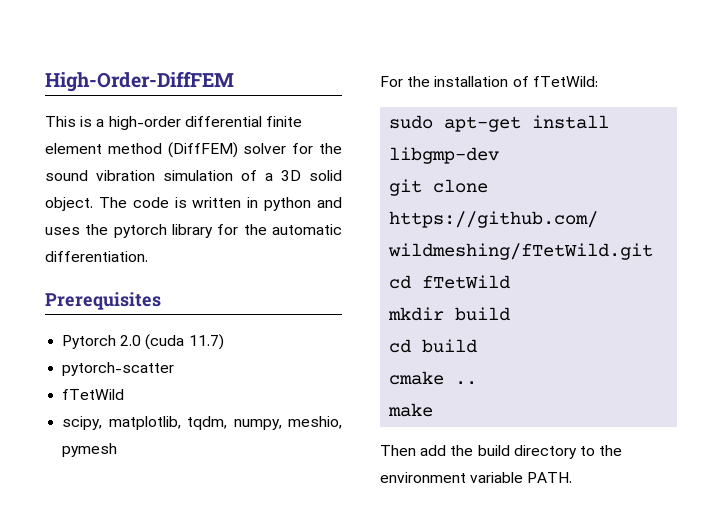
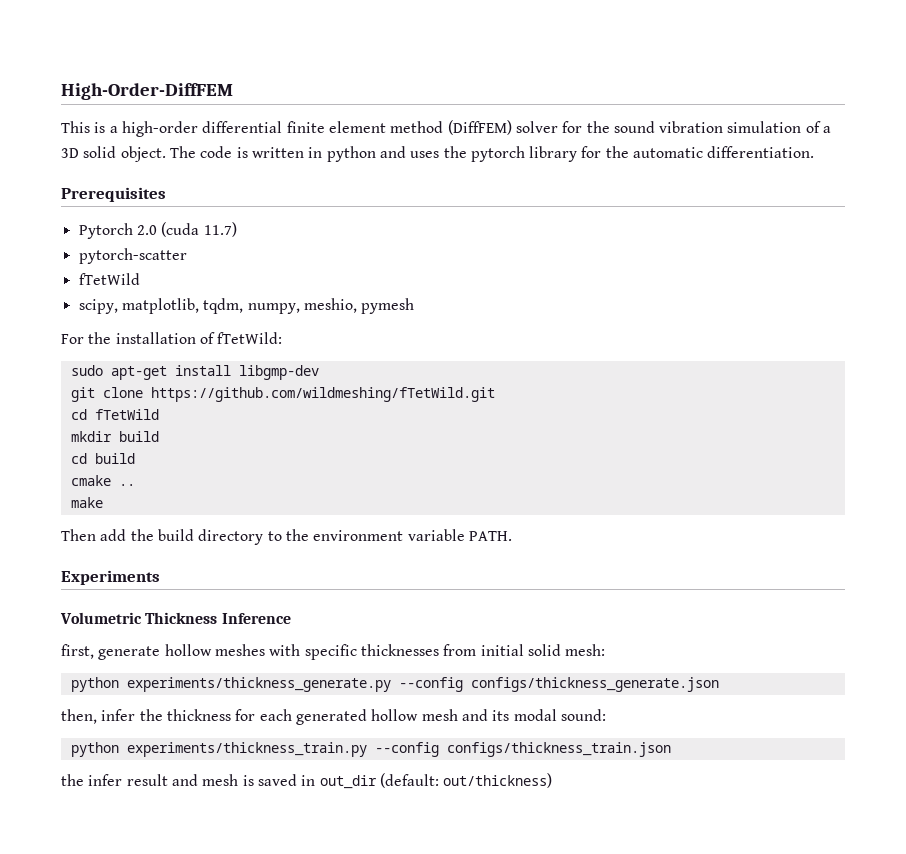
(573, 477) none -> [61,570,160,585] [60,612,291,624] [61,644,606,660] [70,677,719,692] [61,709,606,725] [70,742,671,757] [61,773,553,789] // Experiments // Volumetric Thickness Inference // first, generate hollow meshes with specific thicknesses from initial solid mesh: // python experiments/thickness_generate.py --config configs/thickness_generate.json // then, infer the thickness for each generated hollow mesh and its modal sound: // python experiments/thickness_train.py --config configs/thickness_train.json // the infer result and mesh is saved in out_dir (default: out/thickness)

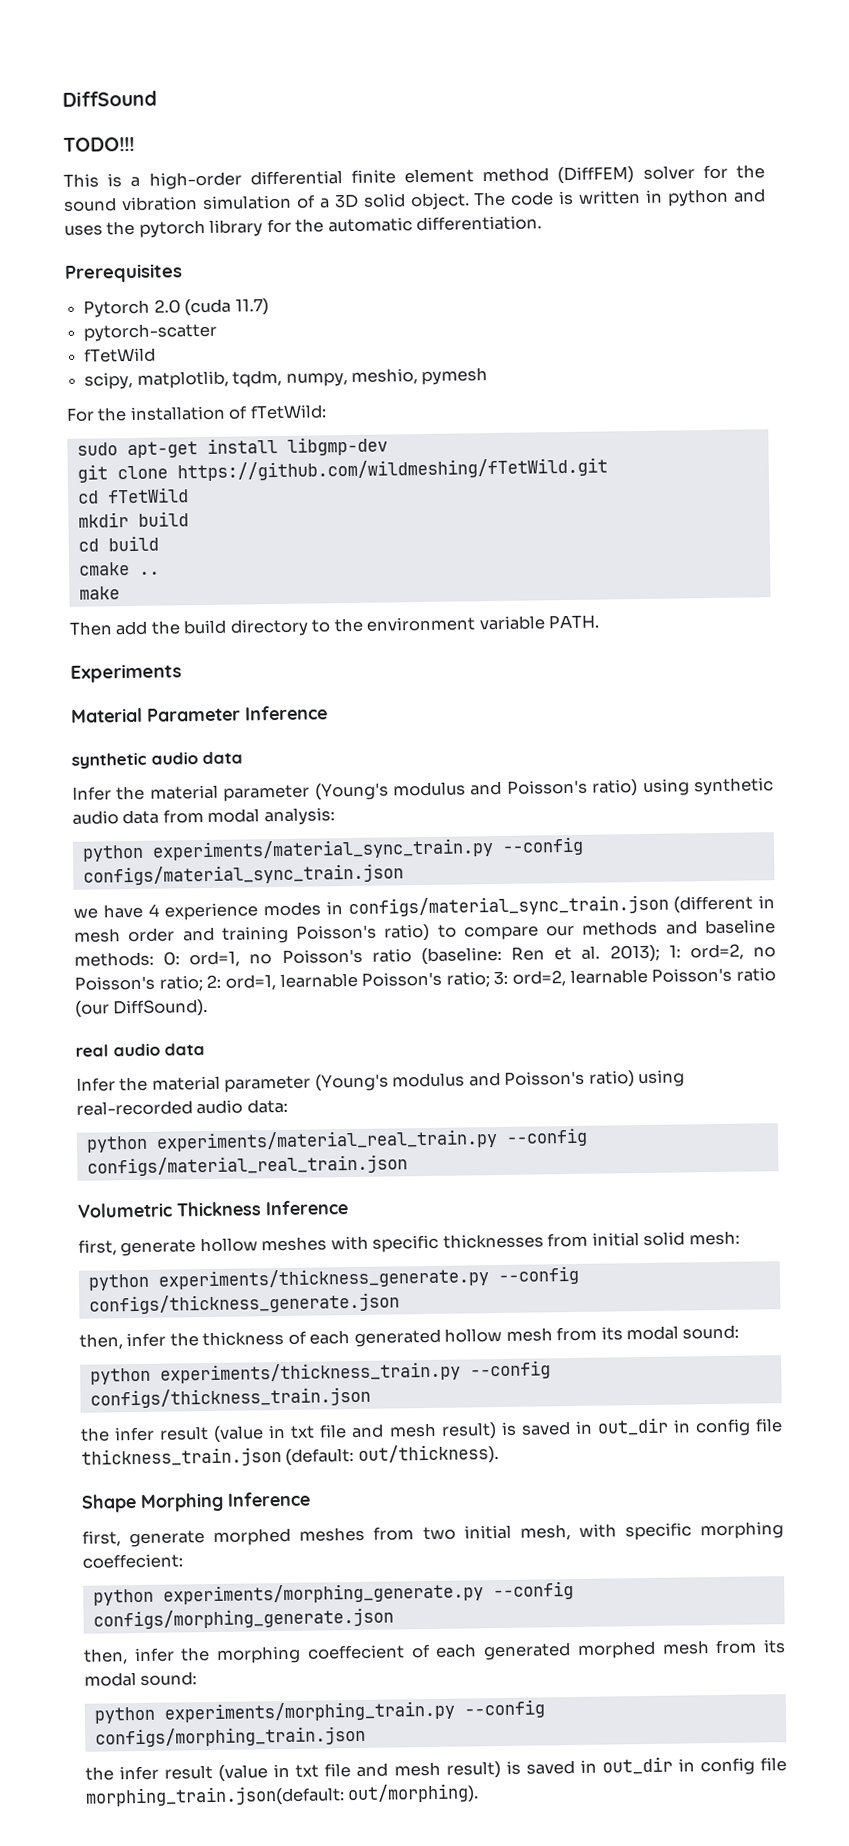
[61,83,233,100] High-Order-DiffFEM -> [62,90,157,107] [63,136,135,152] DiffSound // TODO!!!
(160, 577) none -> [71,705,328,723] [71,751,243,769] [72,777,774,802] [72,807,335,826] [81,836,584,862] [82,863,404,886] [73,894,775,921] [74,919,776,944] [74,943,776,968] [74,967,776,992] [75,998,209,1018] [75,1043,205,1057] [76,1069,686,1093] [76,1098,288,1116] [85,1127,588,1153] [86,1154,408,1177] // Material Parameter Inference // synthetic audio data // Infer the material parameter (Young's modulus and Poisson's ratio) using synthetic audio data from modal analysis: // python experiments/material_sync_train.py --config configs/material_sync_train.json // we have 4 experience modes in configs/material_sync_train.json (different in mesh order and training Poisson's ratio) to compare our methods and baseline methods: 0: ord=1, no Poisson's ratio (baseline: Ren et al. 2013); 1: ord=2, no Poisson's ratio; 2: ord=1, learnable Poisson's ratio; 3: ord=2, learnable Poisson's ratio (our DiffSound). // real audio data // Infer the material parameter (Young's modulus and Poisson's ratio) using real-recorded audio data: // python experiments/material_real_train.py --config configs/material_real_train.json
[235,709,256,721] for -> [287,1330,307,1345] of
[461,709,488,721] and -> [556,1326,598,1342] from
[171,773,553,789] and mesh is saved in out_dir (default: out/thickness) -> [213,1417,783,1443] [81,1444,499,1468] [81,1491,311,1513] [82,1521,785,1548] [82,1553,183,1569] [92,1581,574,1606] [92,1607,394,1630] [83,1639,787,1665] [84,1671,198,1687] [93,1699,545,1724] [94,1725,366,1748] [85,1756,787,1782] [85,1783,480,1808] (value in txt file and mesh result) is saved in out_dir in config file thickness_train.json (default: out/thickness). // Shape Morphing Inference // first, generate morphed meshes from two initial mesh, with specific morphing coeffecient: // python experiments/morphing_generate.py --config configs/morphing_generate.json // then, infer the morphing coeffecient of each generated morphed mesh from its modal sound: // python experiments/morphing_train.py --config configs/morphing_train.json // the infer result (value in txt file and mesh result) is saved in out_dir in config file morphing_train.json(default: out/morphing).

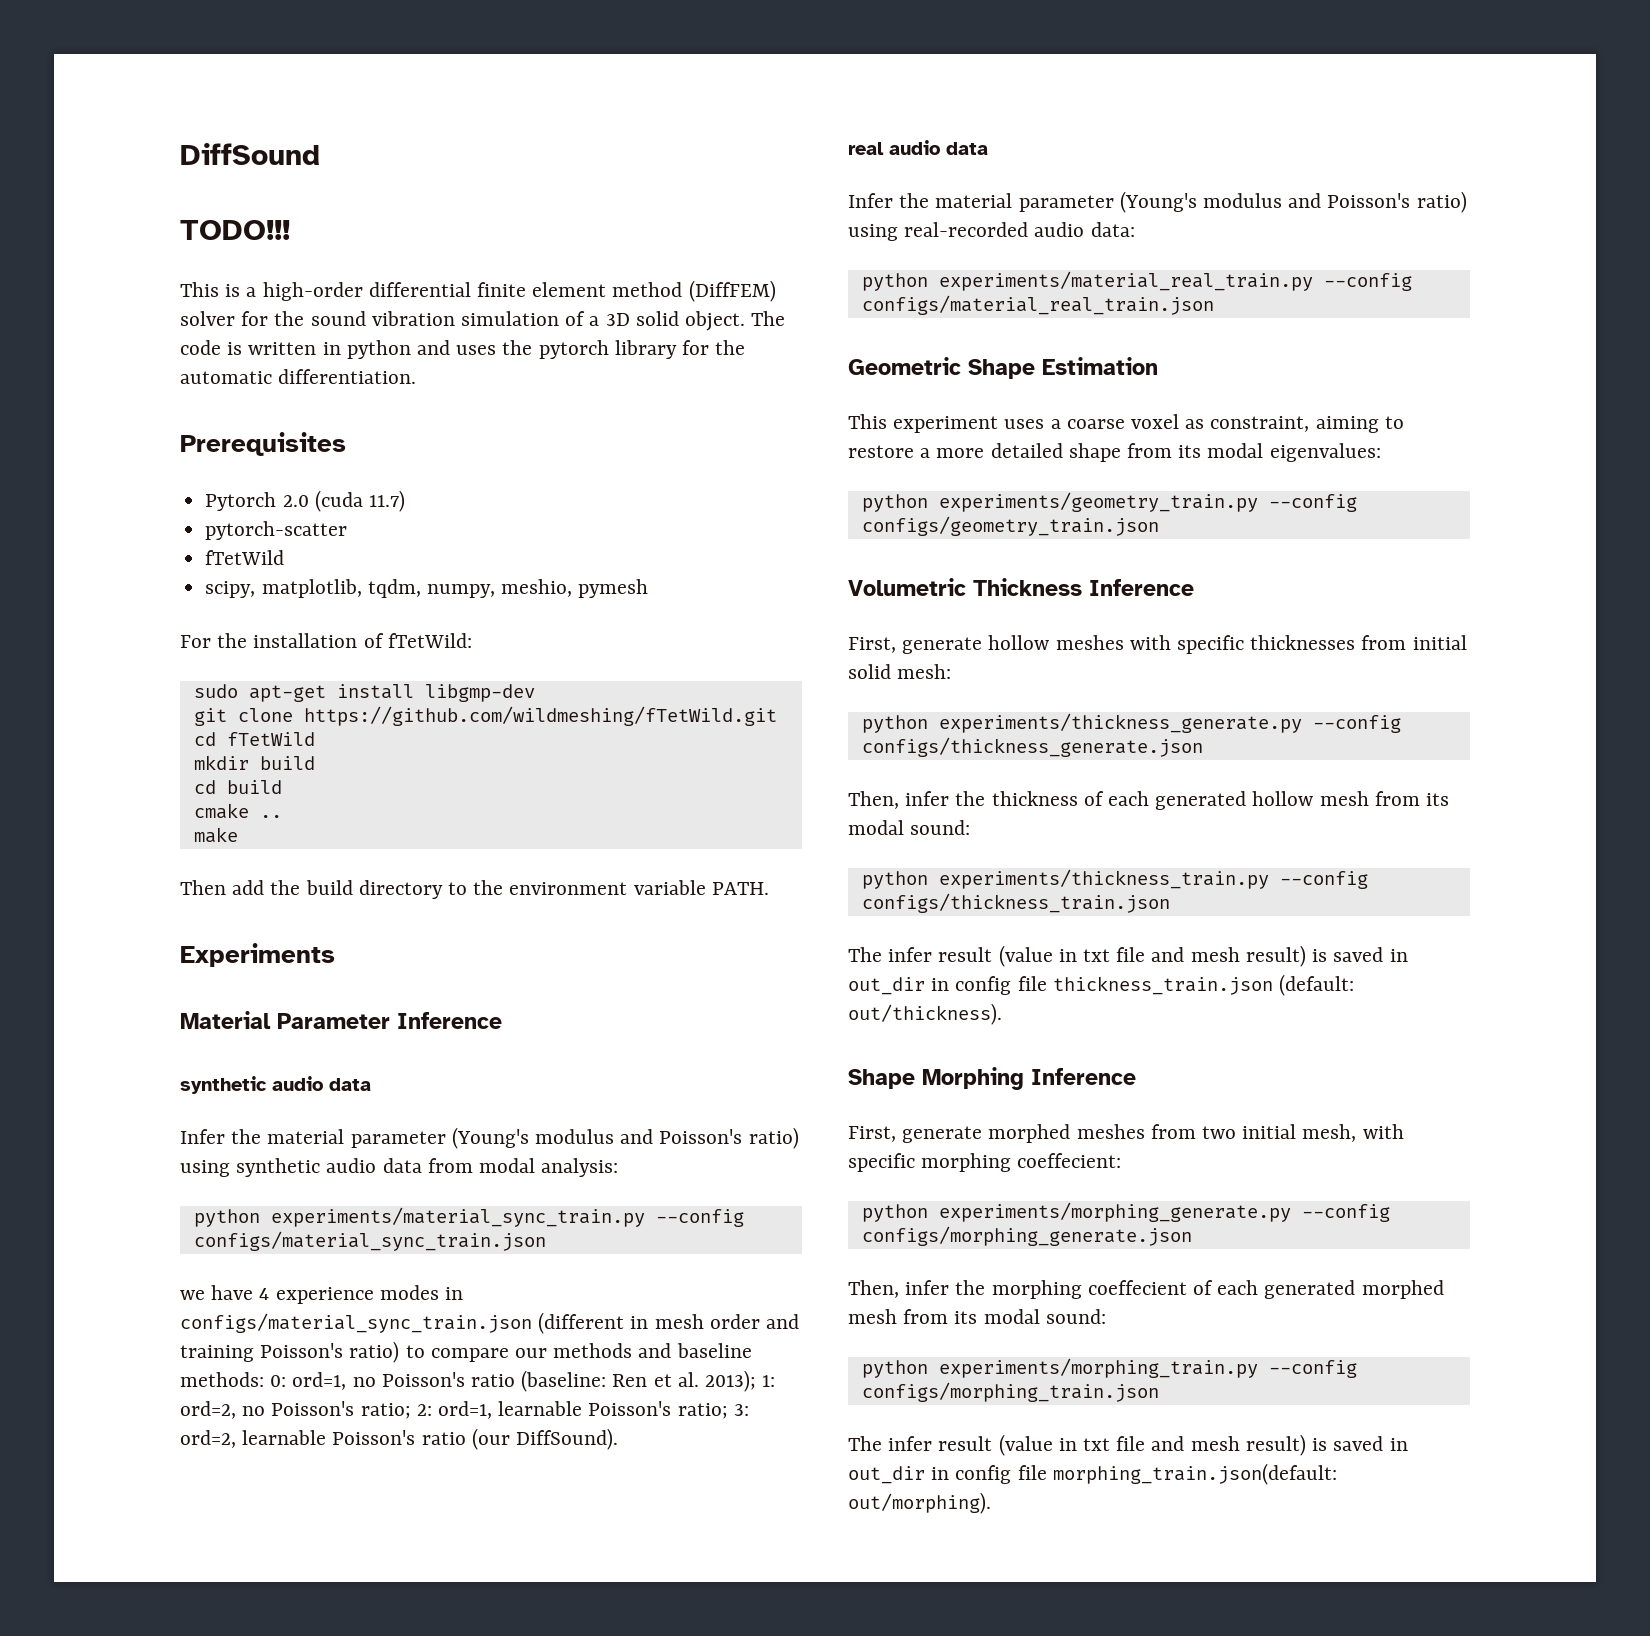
(408, 1165) none -> [848,357,1158,379] [848,414,1404,433] [848,443,1381,462] [861,492,1357,512] [861,516,1159,536] // Geometric Shape Estimation // This experiment uses a coarse voxel as constraint, aiming to restore a more detailed shape from its modal eigenvalues: // python experiments/geometry_train.py --config configs/geometry_train.json
[78,1239,117,1256] first, -> [848,637,896,653] First,
[79,1333,123,1350] then, -> [848,791,899,809] Then,
[80,1427,110,1442] the -> [848,947,882,962] The
[82,1530,121,1547] first, -> [848,1126,896,1142] First,
[83,1648,128,1665] then, -> [848,1280,899,1298] Then,
[85,1766,114,1781] the -> [848,1436,882,1451] The

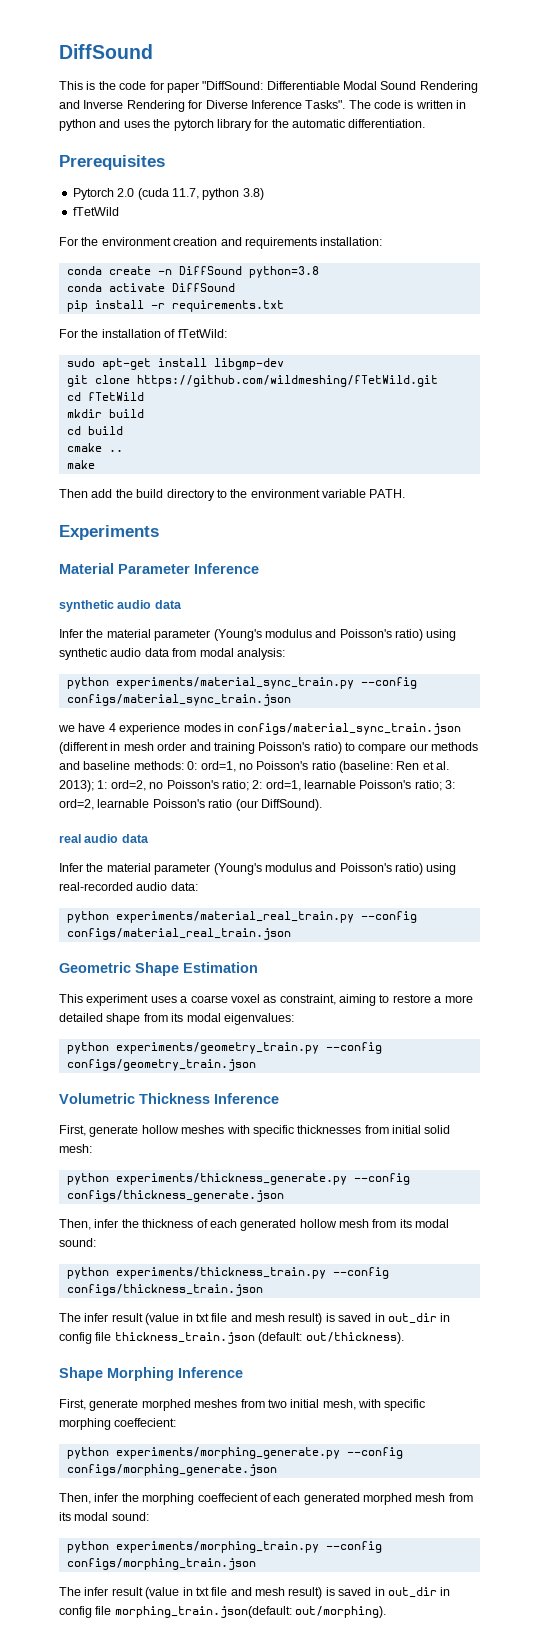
[180,143,320,165] [180,220,290,240] DiffSound // TODO!!! -> [59,44,153,59] DiffSound
[246,280,776,302] [180,311,746,331] a high-order differential finite element method (DiffFEM) solver for the sound vibration simulation of a 3D solid object. -> [98,81,478,93] [59,100,346,112] the code for paper "DiffSound: Differentiable Modal Sound Rendering and Inverse Rendering for Diverse Inference Tasks".
[368,490,405,512] [205,521,348,540] [205,550,285,565] [205,579,649,598] 11.7) // pytorch-scatter // fTetWild // scipy, matplotlib, tqdm, numpy, meshio, pymesh -> [171,188,264,200] [72,207,119,216] [59,237,383,249] [66,266,319,278] [66,283,235,292] [66,300,284,312] 11.7, python 3.8) // fTetWild // For the environment creation and requirements installation: // conda create -n DiffSound python=3.8 // conda activate DiffSound // pip install -r requirements.txt

